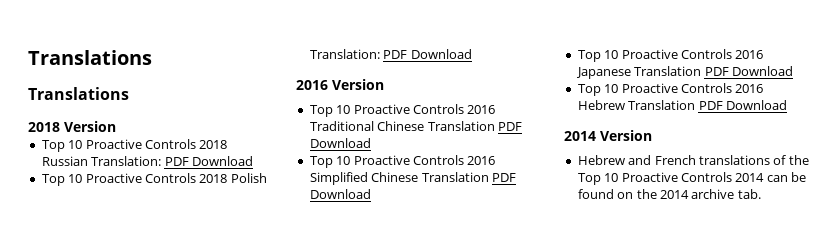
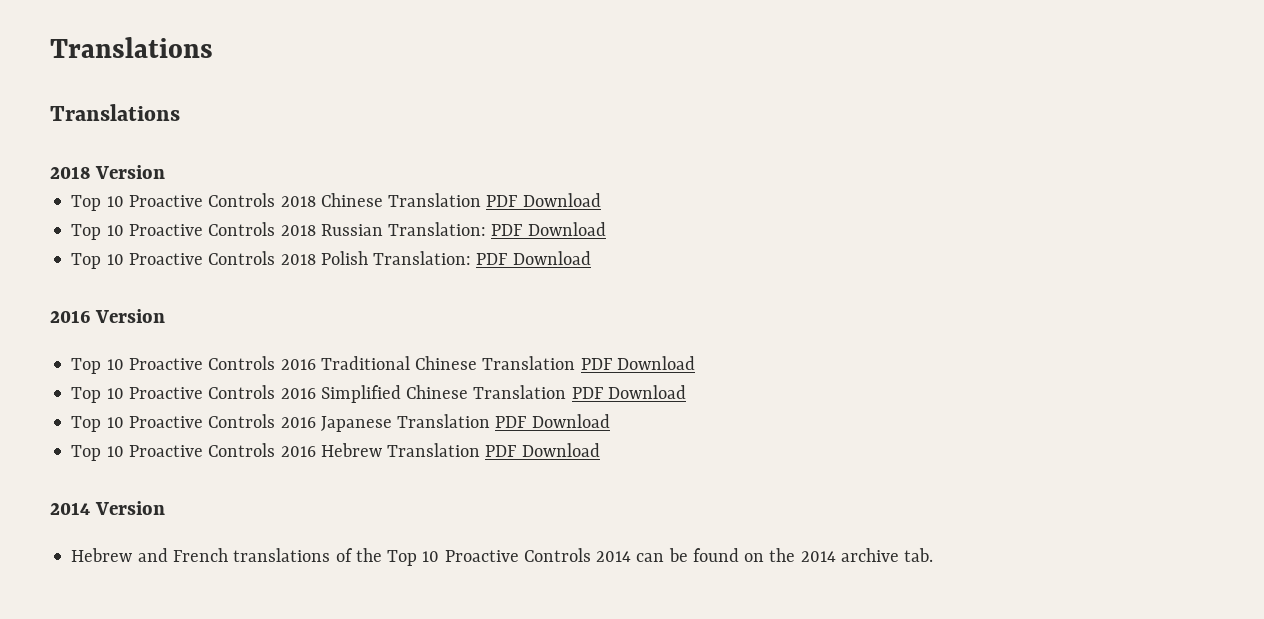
(116, 126) none -> [71,193,601,211] // Top 10 Proactive Controls 2018 Chinese Translation PDF Download

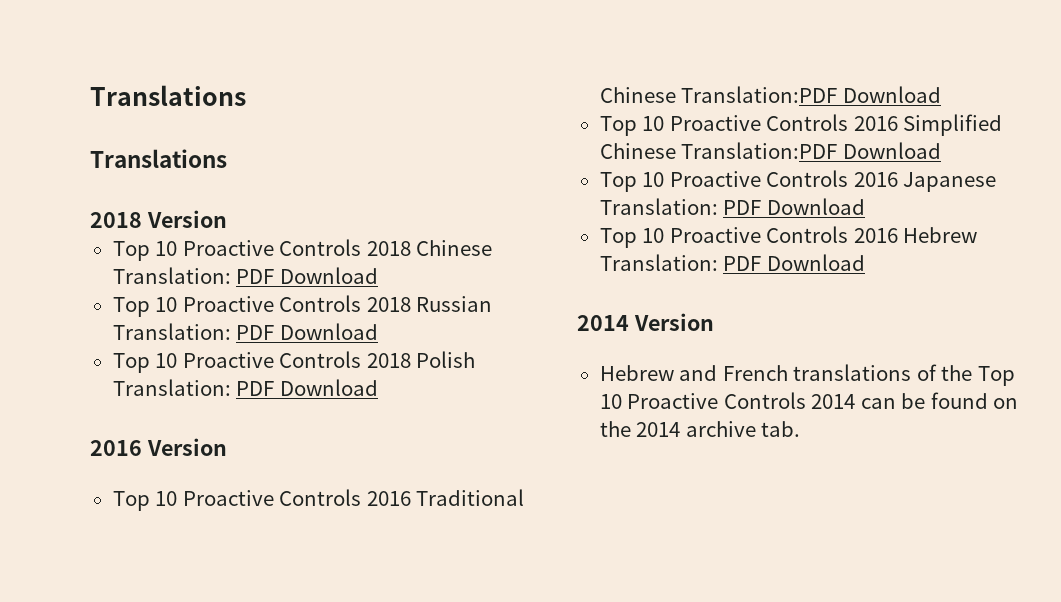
[388,193,482,207] Translation -> [112,267,231,284] Translation:
[482,356,612,370] Translation PDF -> [681,86,838,103] Translation:PDF
[473,385,603,399] Translation PDF -> [681,142,838,159] Translation:PDF
[397,414,491,428] Translation -> [599,198,718,215] Translation:
[387,443,481,457] Translation -> [599,254,718,271] Translation:

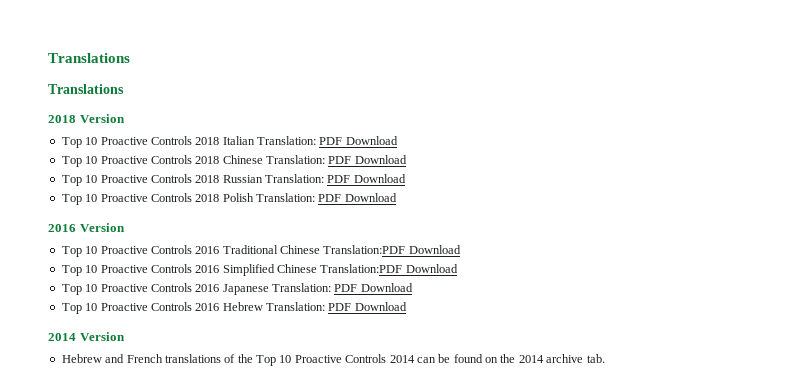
(227, 219) none -> [61,136,398,148] // Top 10 Proactive Controls 2018 Italian Translation: PDF Download

